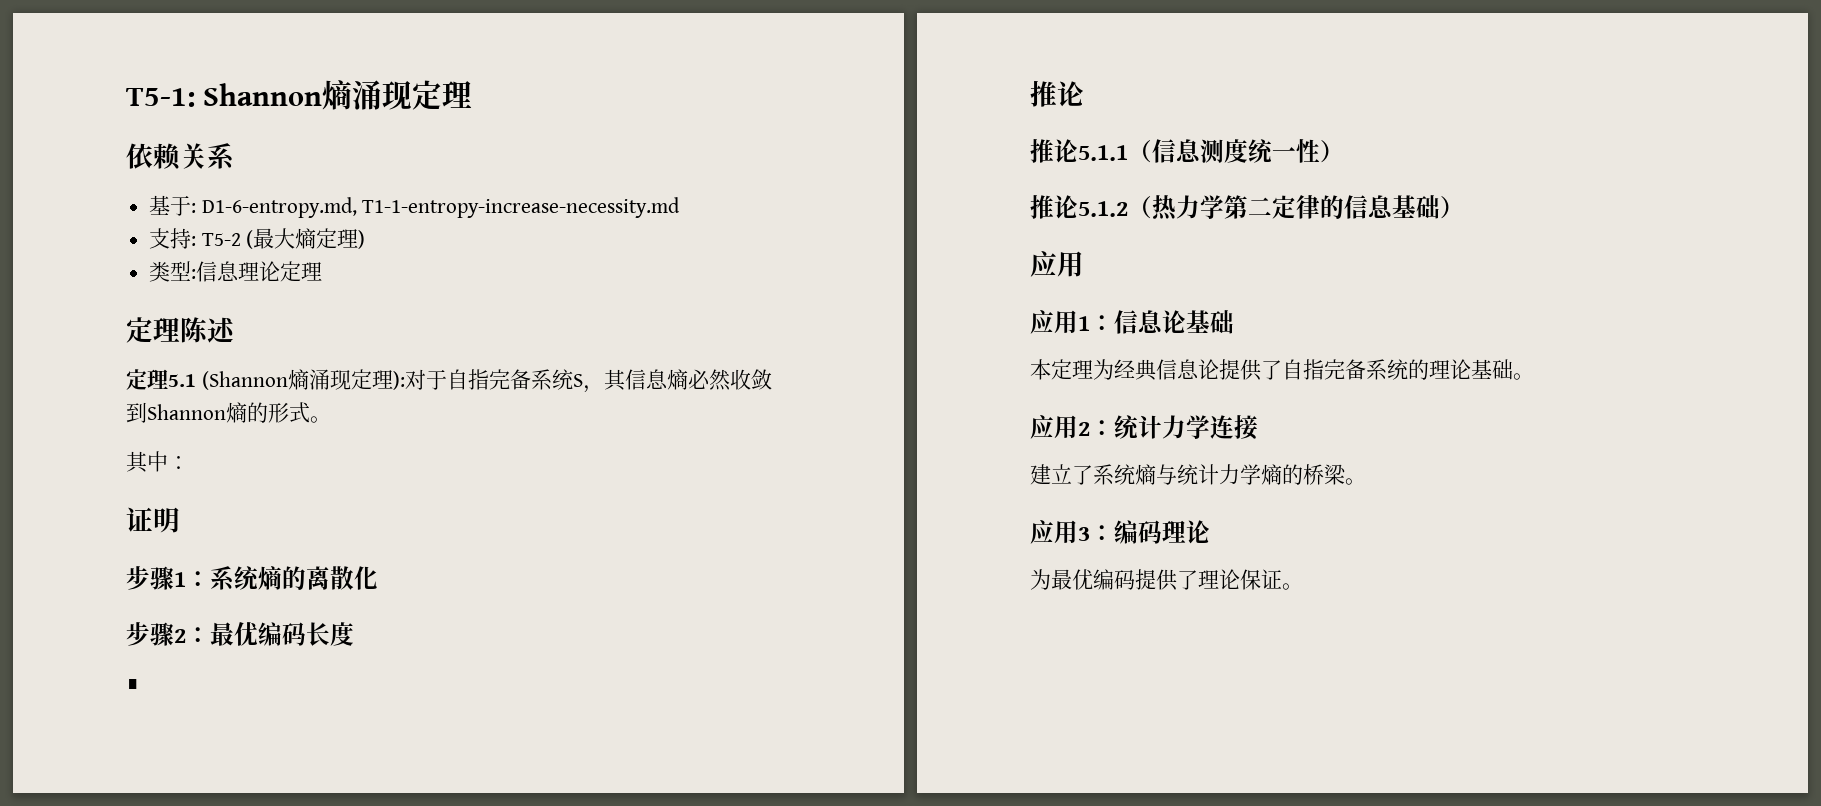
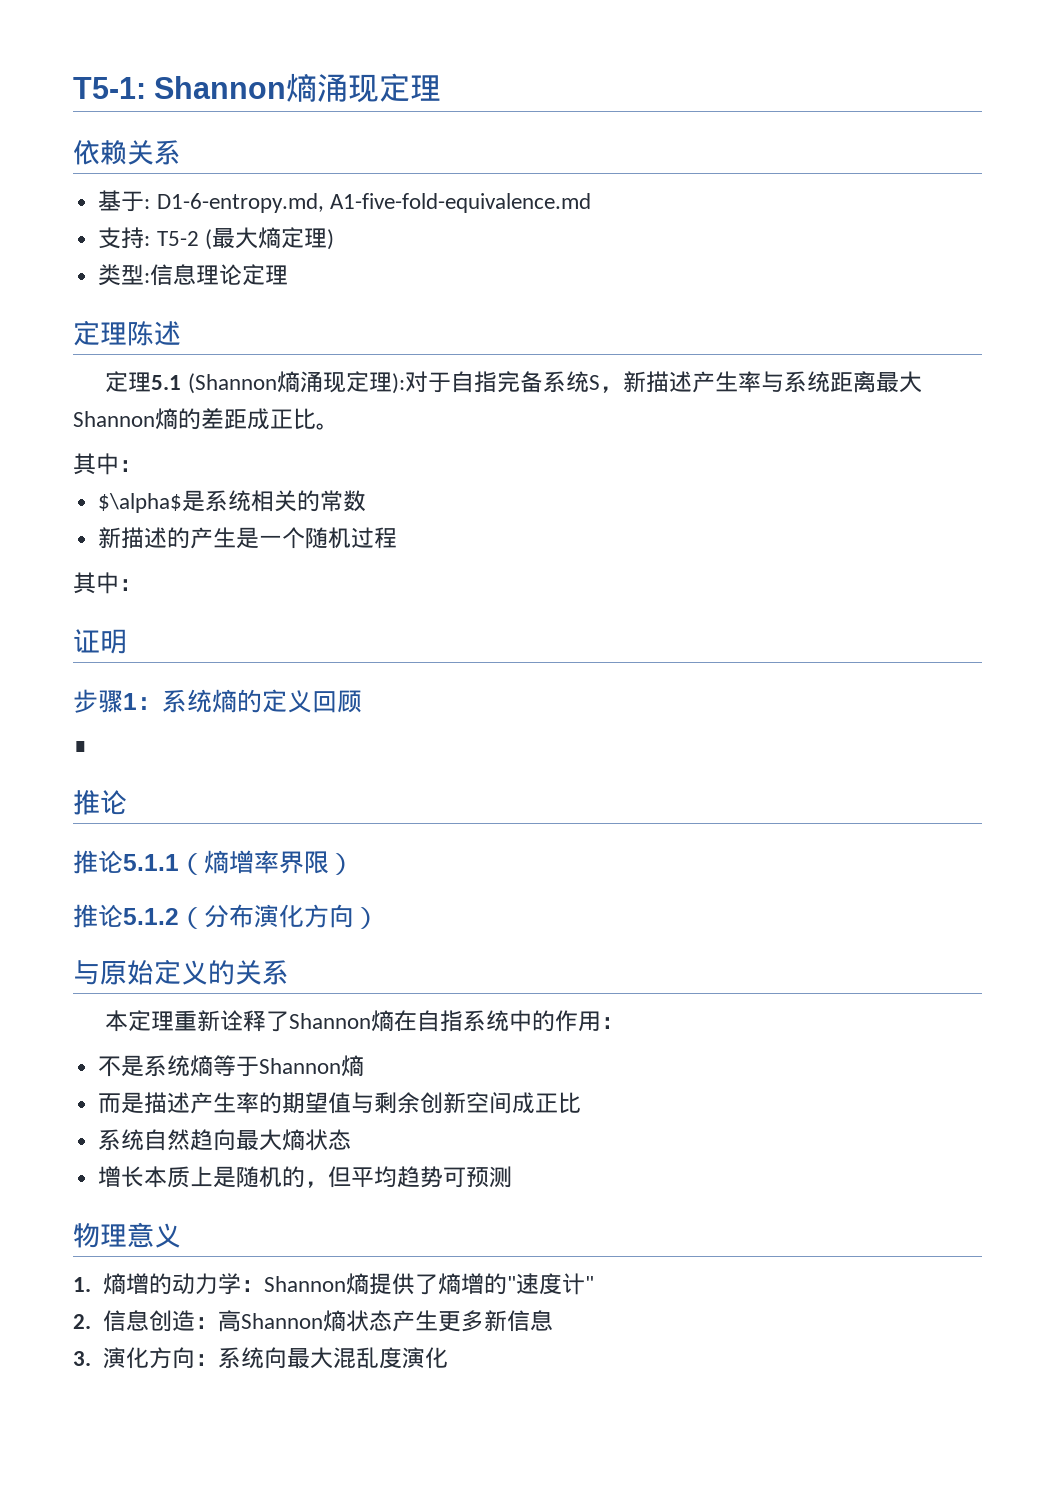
[362,197,681,218] T1-1-entropy-increase-necessity.md -> [329,193,591,213] A1-five-fold-equivalence.md
[603,369,772,391] [126,402,331,423] 其信息熵必然收敛到Shannon熵的形式。 -> [622,371,922,393] [73,408,339,430] [73,453,142,475] [98,490,367,513] [98,527,398,549] 新描述产生率与系统距离最大Shannon熵的差距成正比。 // 其中： // $\alpha$是系统相关的常数 // 新描述的产生是一个随机过程
[306,566,378,590] [126,622,354,646] 离散化 // 步骤2：最优编码长度 -> [262,689,362,713] 定义回顾
[1152,139,1320,163] 信息测度统一性 -> [204,850,329,874] 熵增率界限
[1152,195,1464,221] [1030,251,1084,277] [1030,310,1234,334] [1030,359,1534,381] [1030,415,1258,440] [1030,464,1366,485] [1030,520,1210,544] [1030,569,1303,591] 热力学第二定律的信息基础） // 应用 // 应用1：信息论基础 // 本定理为经典信息论提供了自指完备系统的理论基础。 // 应用2：统计力学连接 // 建立了系统熵与统计力学熵的桥梁。 // 应用3：编码理论 // 为最优编码提供了理论保证。 -> [204,904,379,929] [73,959,289,985] [105,1010,625,1032] [98,1055,365,1077] [98,1092,582,1114] [98,1129,352,1151] [98,1166,513,1188] [73,1222,181,1248] [73,1273,594,1295] [73,1310,553,1332] [73,1347,448,1369] 分布演化方向） // 与原始定义的关系 // 本定理重新诠释了Shannon熵在自指系统中的作用： // 不是系统熵等于Shannon熵 // 而是描述产生率的期望值与剩余创新空间成正比 // 系统自然趋向最大熵状态 // 增长本质上是随机的，但平均趋势可预测 // 物理意义 // 1.熵增的动力学：Shannon熵提供了熵增的"速度计" // 2.信息创造：高Shannon熵状态产生更多新信息 // 3.演化方向：系统向最大混乱度演化

